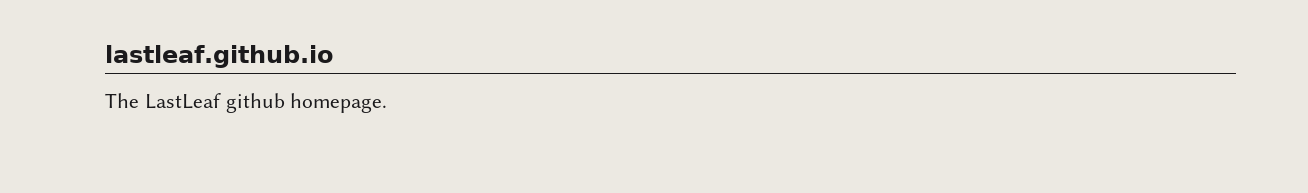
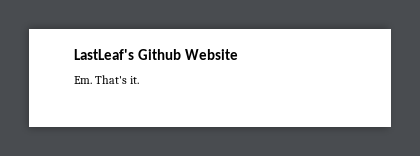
[105,45,333,68] [105,93,388,113] lastleaf.github.io // The LastLeaf github homepage. -> [74,49,238,60] [74,75,140,84] LastLeaf's Github Website // Em. That's it.

